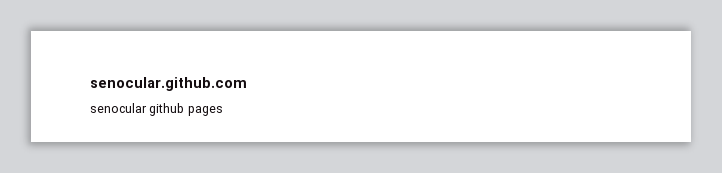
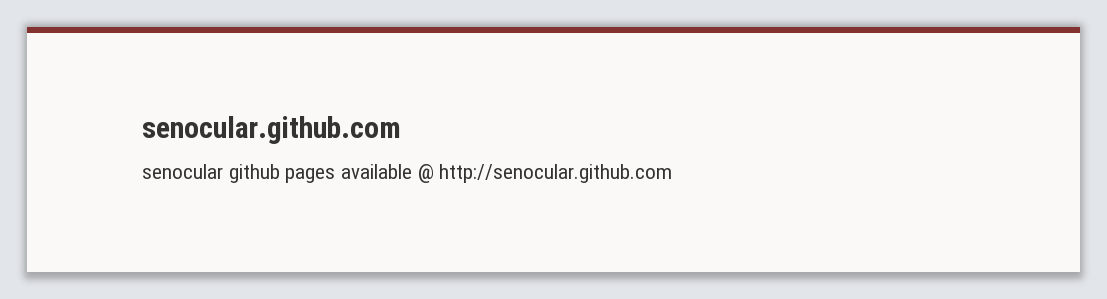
(223, 111) none -> [341,164,673,183] available @ http://senocular.github.com

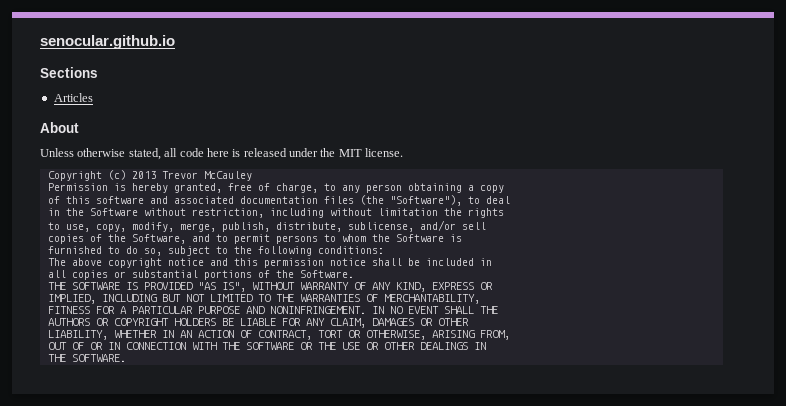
[142,116,401,144] [142,164,673,183] senocular.github.com // senocular github pages available @ http://senocular.github.com -> [40,35,175,49] [40,67,98,78] [53,93,93,102] [40,122,79,133] [40,148,404,160] [47,170,252,181] [47,183,504,193] [47,195,510,206] [47,208,504,218] [47,220,486,232] [47,234,462,244] [47,246,384,256] [47,258,492,268] [47,270,354,280] [47,282,493,292] [47,294,480,304] [47,306,498,314] [47,318,469,328] [47,330,510,340] [47,342,486,350] [47,354,126,362] senocular.github.io // Sections // Articles // About // Unless otherwise stated, all code here is released under the MIT license. // Copyright (c) 2013 Trevor McCauley // Permission is hereby granted, free of charge, to any person obtaining a copy // of this software and associated documentation files (the "Software"), to deal // in the Software without restriction, including without limitation the rights // to use, copy, modify, merge, publish, distribute, sublicense, and/or sell // copies of the Software, and to permit persons to whom the Software is // furnished to do so, subject to the following conditions: // The above copyright notice and this permission notice shall be included in // all copies or substantial portions of the Software. // THE SOFTWARE IS PROVIDED "AS IS", WITHOUT WARRANTY OF ANY KIND, EXPRESS OR // IMPLIED, INCLUDING BUT NOT LIMITED TO THE WARRANTIES OF MERCHANTABILITY, // FITNESS FOR A PARTICULAR PURPOSE AND NONINFRINGEMENT. IN NO EVENT SHALL THE // AUTHORS OR COPYRIGHT HOLDERS BE LIABLE FOR ANY CLAIM, DAMAGES OR OTHER // LIABILITY, WHETHER IN AN ACTION OF CONTRACT, TORT OR OTHERWISE, ARISING FROM, // OUT OF OR IN CONNECTION WITH THE SOFTWARE OR THE USE OR OTHER DEALINGS IN // THE SOFTWARE.

